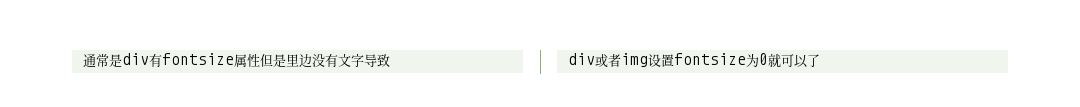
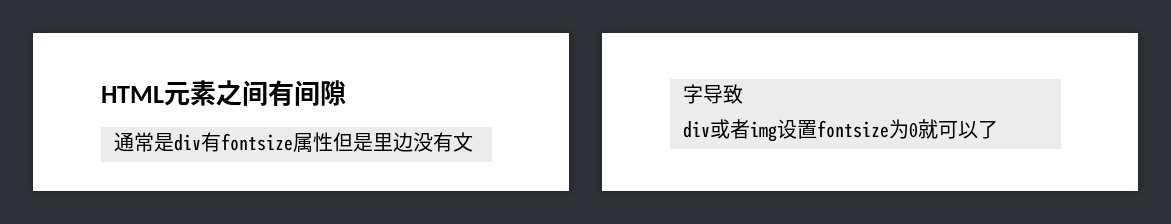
(82, 61) none -> [101,80,346,106] HTML元素之间有间隙 //

